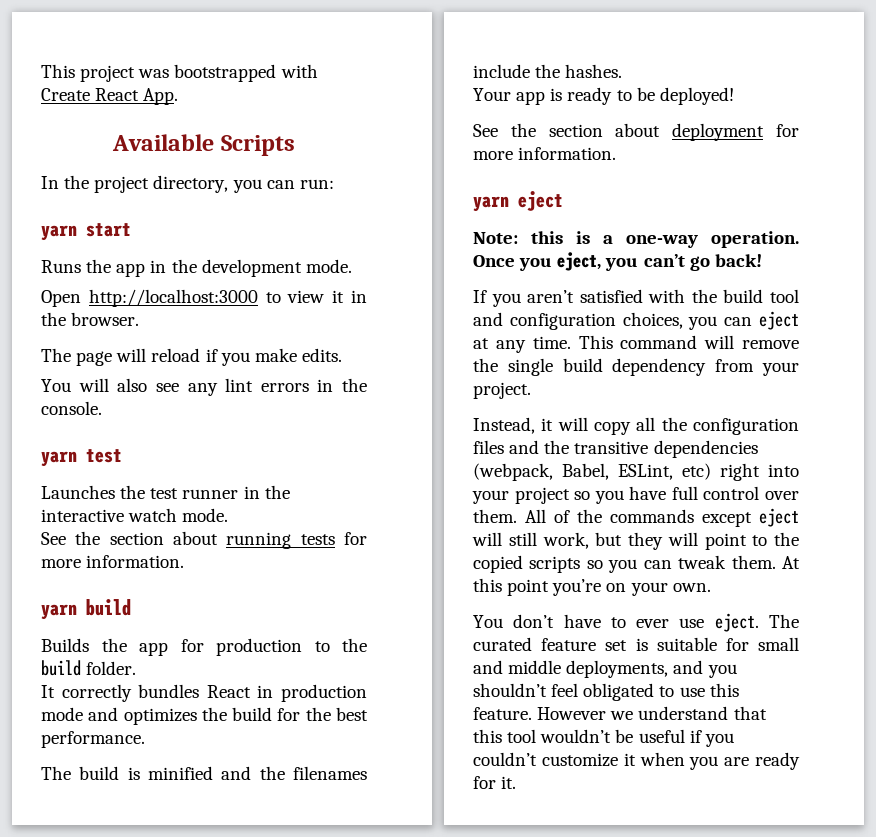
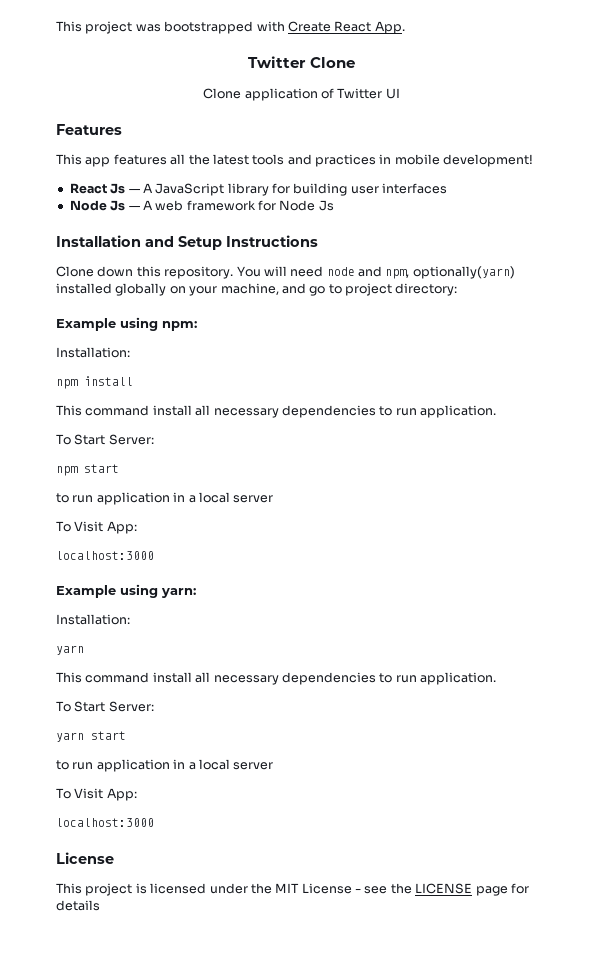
[112,134,295,156] [41,175,334,193] [41,223,131,241] [41,259,352,277] [41,289,368,307] [41,312,140,326] [41,348,342,366] [41,378,367,396] [41,401,102,415] [41,449,122,467] [41,485,290,499] [41,508,229,522] [41,531,367,549] [41,555,185,568] [41,599,131,620] [41,638,367,656] [41,660,137,676] [41,684,367,702] [41,707,368,725] [41,731,145,748] [41,766,368,780] [473,64,623,78] [473,87,734,105] [473,123,799,141] [473,147,617,160] [473,191,563,212] [473,231,799,248] [473,252,762,271] [473,289,799,307] [473,311,799,330] [473,335,799,353] [473,358,799,376] [473,382,531,399] [473,417,799,435] [473,440,758,458] [473,463,799,481] [472,486,799,504] [473,508,799,527] [472,532,799,550] [473,555,800,573] [473,578,711,596] [473,613,799,632] [473,637,799,651] [473,660,737,678] [473,683,739,701] [473,706,767,720] [473,729,734,747] [473,752,800,770] [473,776,517,789] Available Scripts // In the project directory, you can run: // yarn start // Runs the app in the development mode. // Open http://localhost:3000 to view it in the browser. // The page will reload if you make edits. // You will also see any lint errors in the console. // yarn test // Launches the test runner in the interactive watch mode. // See the section about running tests for more information. // yarn build // Builds the app for production to the build folder. // It correctly bundles React in production mode and optimizes the build for the best performance. // The build is minified and the filenames include the hashes. // Your app is ready to be deployed! // See the section about deployment for more information. // yarn eject // Note: this is a one-way operation. Once you eject, you can’t go back! // If you aren’t satisfied with the build tool and configuration choices, you can eject at any time. This command will remove the single build dependency from your project. // Instead, it will copy all the configuration files and the transitive dependencies (webpack, Babel, ESLint, etc) right into your project so you have full control over them. All of the commands except eject will still work, but they will point to the copied scripts so you can tweak them. At this point you’re on your own. // You don’t have to ever use eject. The curated feature set is suitable for small and middle deployments, and you shouldn’t feel obligated to use this feature. However we understand that this tool wouldn’t be useful if you couldn’t customize it when you are ready for it. -> [248,56,355,68] [203,88,400,101] [56,124,122,135] [56,154,534,167] [69,183,448,196] [69,200,334,211] [56,235,318,250] [56,266,515,279] [56,283,458,296] [56,317,197,331] [56,347,130,358] [56,376,133,389] [56,405,496,418] [56,434,154,445] [56,464,119,476] [56,492,274,505] [56,521,137,534] [56,551,154,560] [56,584,196,598] [56,614,130,625] [56,645,84,655] [56,672,496,685] [56,701,154,712] [56,731,126,742] [56,759,274,772] [56,788,137,801] [56,818,154,827] [56,852,114,864] [56,883,529,896] [56,900,100,911] Twitter Clone // Clone application of Twitter UI // Features // This app features all the latest tools and practices in mobile development! // React Js — A JavaScript library for building user interfaces // Node Js — A web framework for Node Js // Installation and Setup Instructions // Clone down this repository. You will need node and npm, optionally(yarn) installed globally on your machine, and go to project directory: // Example using npm: // Installation: // npm install // This command install all necessary dependencies to run application. // To Start Server: // npm start // to run application in a local server // To Visit App: // localhost:3000 // Example using yarn: // Installation: // yarn // This command install all necessary dependencies to run application. // To Start Server: // yarn start // to run application in a local server // To Visit App: // localhost:3000 // License // This project is licensed under the MIT License - see the LICENSE page for details

